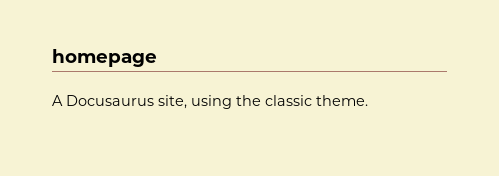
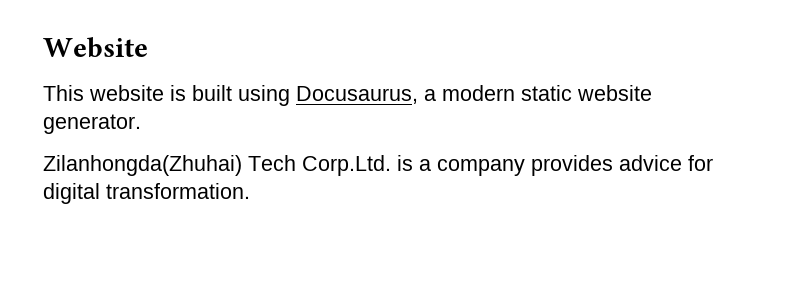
[52,49,157,67] [52,95,368,109] homepage // A Docusaurus site, using the classic theme. -> [43,37,148,58] [43,85,652,106] [43,114,141,134] [43,155,713,176] [43,183,250,204] Website // This website is built using Docusaurus, a modern static website generator. // Zilanhongda(Zhuhai) Tech Corp.Ltd. is a company provides advice for digital transformation.

